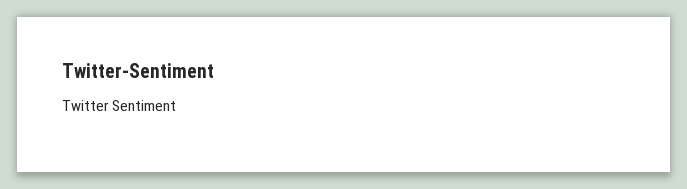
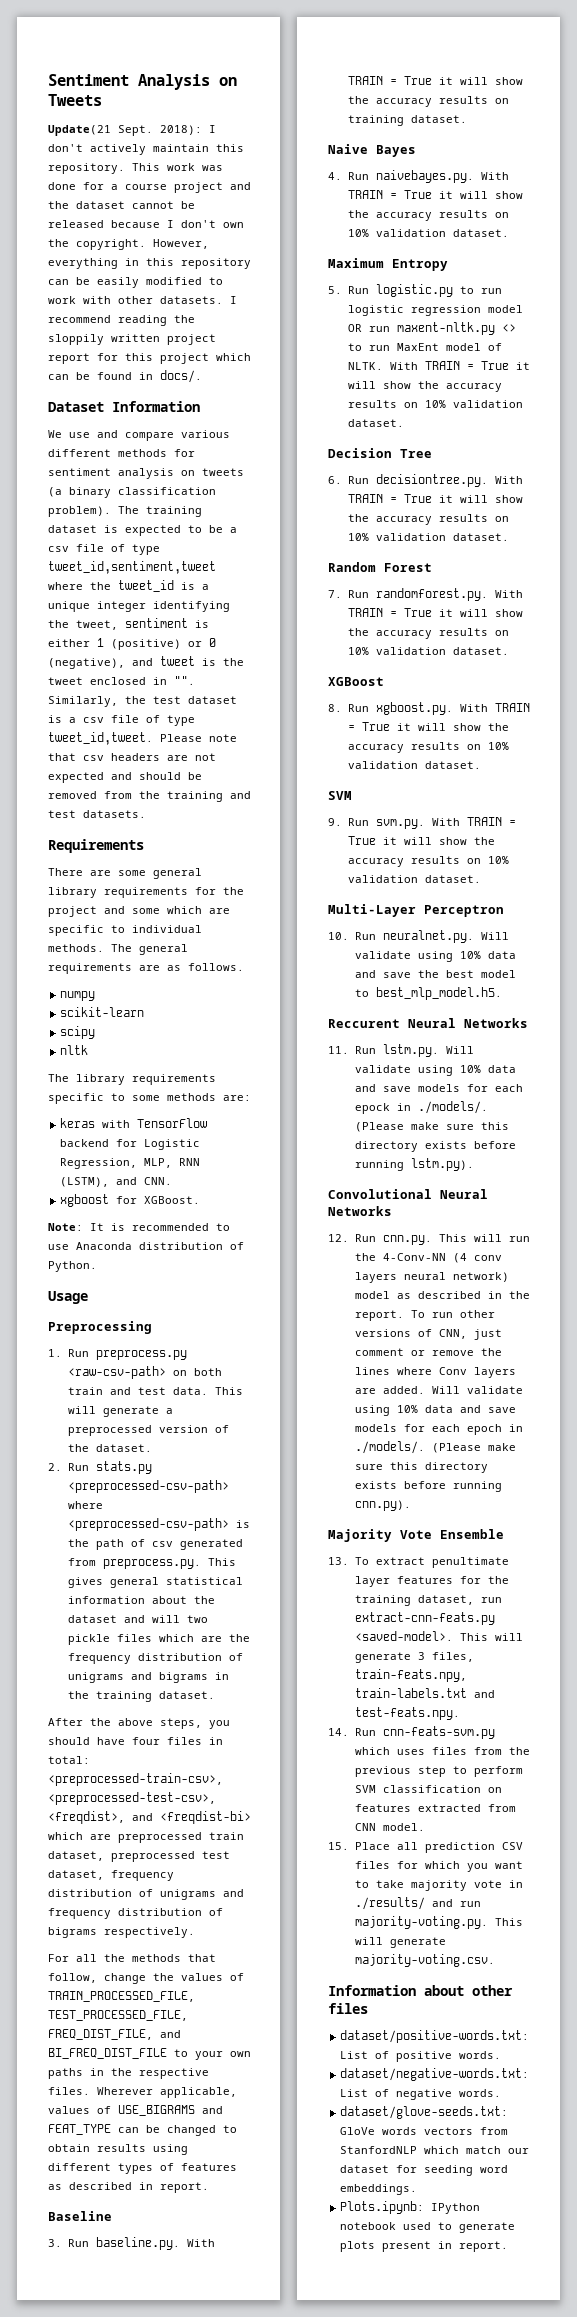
[62,63,214,78] [62,100,177,111] Twitter-Sentiment // Twitter Sentiment -> [48,74,237,90] [48,94,102,106] [48,125,216,136] [48,144,244,155] [48,163,223,174] [48,182,251,193] [48,201,195,209] [48,220,244,228] [48,239,209,250] [48,258,251,269] [48,277,223,288] [48,296,237,304] [48,315,195,326] [48,334,216,345] [48,353,251,364] [48,370,202,383] [48,401,200,412] [48,430,230,441] [48,449,195,457] [48,468,244,479] [48,487,216,498] [48,506,202,517] [48,525,237,536] [48,544,160,555] [48,561,216,574] [48,580,209,592] [48,601,230,612] [48,618,209,630] [48,638,216,650] [48,656,244,669] [48,676,195,685] [48,696,237,707] [48,715,195,726] [48,732,237,745] [48,753,216,761] [48,772,202,783] [48,791,251,802] [48,810,146,818] [48,839,144,853] [48,868,202,879] [48,887,244,898] [48,906,230,917] [48,925,202,936] [48,944,188,955] [48,963,244,974] [60,991,96,1001] [60,1007,145,1017] [60,1026,96,1039] [60,1045,89,1055] [48,1074,216,1085] [48,1093,251,1104] [60,1118,208,1128] [60,1139,201,1150] [60,1158,201,1169] [60,1177,173,1187] [60,1194,201,1207] [48,1223,230,1231] [48,1242,244,1250] [48,1261,97,1272] [48,1291,88,1304] [48,1321,152,1334] [48,1349,187,1360] [67,1366,222,1379] [67,1387,243,1395] [67,1406,173,1417] [67,1425,229,1436] [67,1444,152,1452] [48,1461,152,1474] [67,1480,229,1493] [67,1501,103,1509] [67,1518,250,1531] [67,1539,243,1550] [67,1558,236,1569] [67,1577,243,1588] [67,1596,215,1604] [67,1615,208,1623] [67,1634,250,1645] [67,1653,243,1664] [67,1672,229,1683] [67,1691,215,1702] [48,1718,230,1729] [48,1737,223,1745] [48,1756,90,1764] [48,1773,223,1786] [48,1792,216,1805] [48,1811,251,1824] [48,1832,244,1843] [48,1851,230,1862] [48,1870,174,1881] [48,1889,244,1900] [48,1908,223,1919] [48,1927,195,1938] [48,1954,216,1962] [48,1973,244,1984] [48,1991,195,2002] [48,2010,188,2021] [48,2029,181,2040] [48,2048,251,2060] [48,2068,209,2079] [48,2087,237,2098] [48,2105,223,2116] [48,2124,237,2136] [48,2144,188,2155] [48,2163,237,2174] [48,2182,209,2193] [48,2211,112,2221] [48,2237,215,2250] [347,76,523,85] [347,96,509,107] [347,115,467,126] [328,144,416,157] [328,170,509,183] [347,190,523,199] [347,210,509,221] [347,229,509,237] [328,258,448,271] [328,284,502,297] [347,305,523,316] [347,322,516,335] [347,343,502,351] [347,361,530,370] [347,381,502,392] [347,400,523,408] [347,419,404,427] [328,448,432,458] [328,474,523,487] [347,494,523,503] [347,514,509,525] [347,533,509,541] [328,562,432,572] [328,588,523,601] [347,608,523,617] [347,628,509,639] [347,647,509,655] [328,677,384,686] [328,702,530,715] [347,722,509,731] [347,742,509,753] [347,761,481,769] [328,791,352,800] [328,817,516,829] [347,836,495,845] [347,856,509,867] [347,875,481,883] [328,904,504,917] [328,930,509,943] [354,951,516,962] [354,970,516,978] [354,987,502,1000] [328,1018,528,1028] [328,1044,474,1057] [354,1065,516,1076] [354,1084,523,1092] [354,1101,488,1114] [354,1122,509,1132] [354,1141,516,1152] [354,1158,474,1171] [328,1189,488,1199] [328,1206,392,1216] [328,1234,530,1245] [354,1253,502,1263] [354,1272,509,1283] [354,1291,530,1299] [354,1310,495,1321] [354,1329,502,1340] [354,1348,502,1356] [354,1367,516,1378] [354,1386,523,1394] [354,1405,516,1416] [354,1424,523,1435] [354,1441,516,1454] [354,1462,488,1473] [354,1481,502,1492] [354,1500,411,1511] [328,1529,504,1542] [328,1557,509,1568] [354,1576,509,1587] [354,1595,502,1606] [354,1612,495,1625] [354,1631,523,1641] [354,1652,474,1663] [354,1669,467,1682] [354,1688,495,1698] [354,1707,460,1720] [328,1726,495,1739] [354,1747,530,1755] [354,1766,523,1777] [354,1785,502,1793] [354,1804,516,1812] [354,1823,425,1831] [328,1842,523,1853] [354,1861,523,1872] [354,1880,523,1891] [354,1897,481,1910] [354,1916,523,1929] [354,1937,446,1948] [354,1954,495,1967] [328,1985,513,1996] [328,2003,368,2014] [340,2030,530,2043] [340,2051,502,2062] [340,2068,530,2081] [340,2089,502,2100] [340,2106,509,2119] [340,2127,509,2135] [340,2146,530,2154] [340,2165,509,2176] [340,2184,418,2195] [340,2201,481,2214] [340,2222,516,2233] [340,2241,509,2252] Sentiment Analysis on Tweets // Update(21 Sept. 2018): I don't actively maintain this repository. This work was done for a course project and the dataset cannot be released because I don't own the copyright. However, everything in this repository can be easily modified to work with other datasets. I recommend reading the sloppily written project report for this project which can be found in docs/. // Dataset Information // We use and compare various different methods for sentiment analysis on tweets (a binary classification problem). The training dataset is expected to be a csv file of type tweet_id,sentiment,tweet where the tweet_id is a unique integer identifying the tweet, sentiment is either 1 (positive) or 0 (negative), and tweet is the tweet enclosed in "". Similarly, the test dataset is a csv file of type tweet_id,tweet. Please note that csv headers are not expected and should be removed from the training and test datasets. // Requirements // There are some general library requirements for the project and some which are specific to individual methods. The general requirements are as follows. // numpy // scikit-learn // scipy // nltk // The library requirements specific to some methods are: // keras with TensorFlow backend for Logistic Regression, MLP, RNN (LSTM), and CNN. // xgboost for XGBoost. // Note: It is recommended to use Anaconda distribution of Python. // Usage // Preprocessing // 1. Run preprocess.py <raw-csv-path> on both train and test data. This will generate a preprocessed version of the dataset. // 2. Run stats.py <preprocessed-csv-path> where <preprocessed-csv-path> is the path of csv generated from preprocess.py. This gives general statistical information about the dataset and will two pickle files which are the frequency distribution of unigrams and bigrams in the training dataset. // After the above steps, you should have four files in total: <preprocessed-train-csv>, <preprocessed-test-csv>, <freqdist>, and <freqdist-bi> which are preprocessed train dataset, preprocessed test dataset, frequency distribution of unigrams and frequency distribution of bigrams respectively. // For all the methods that follow, change the values of TRAIN_PROCESSED_FILE, TEST_PROCESSED_FILE, FREQ_DIST_FILE, and BI_FREQ_DIST_FILE to your own paths in the respective files. Wherever applicable, values of USE_BIGRAMS and FEAT_TYPE can be changed to obtain results using different types of features as described in report. // Baseline // 3. Run baseline.py. With TRAIN = True it will show the accuracy results on training dataset. // Naive Bayes // 4. Run naivebayes.py. With TRAIN = True it will show the accuracy results on 10% validation dataset. // Maximum Entropy // 5. Run logistic.py to run logistic regression model OR run maxent-nltk.py <> to run MaxEnt model of NLTK. With TRAIN = True it will show the accuracy results on 10% validation dataset. // Decision Tree // 6. Run decisiontree.py. With TRAIN = True it will show the accuracy results on 10% validation dataset. // Random Forest // 7. Run randomforest.py. With TRAIN = True it will show the accuracy results on 10% validation dataset. // XGBoost // 8. Run xgboost.py. With TRAIN = True it will show the accuracy results on 10% validation dataset. // SVM // 9. Run svm.py. With TRAIN = True it will show the accuracy results on 10% validation dataset. // Multi-Layer Perceptron // 10. Run neuralnet.py. Will validate using 10% data and save the best model to best_mlp_model.h5. // Reccurent Neural Networks // 11. Run lstm.py. Will validate using 10% data and save models for each epock in ./models/. (Please make sure this directory exists before running lstm.py). // Convolutional Neural Networks // 12. Run cnn.py. This will run the 4-Conv-NN (4 conv layers neural network) model as described in the report. To run other versions of CNN, just comment or remove the lines where Conv layers are added. Will validate using 10% data and save models for each epoch in ./models/. (Please make sure this directory exists before running cnn.py). // Majority Vote Ensemble // 13. To extract penultimate layer features for the training dataset, run extract-cnn-feats.py <saved-model>. This will generate 3 files, train-feats.npy, train-labels.txt and test-feats.npy. // 14. Run cnn-feats-svm.py which uses files from the previous step to perform SVM classification on features extracted from CNN model. // 15. Place all prediction CSV files for which you want to take majority vote in ./results/ and run majority-voting.py. This will generate majority-voting.csv. // Information about other files // dataset/positive-words.txt: List of positive words. // dataset/negative-words.txt: List of negative words. // dataset/glove-seeds.txt: GloVe words vectors from StanfordNLP which match our dataset for seeding word embeddings. // Plots.ipynb: IPython notebook used to generate plots present in report.

